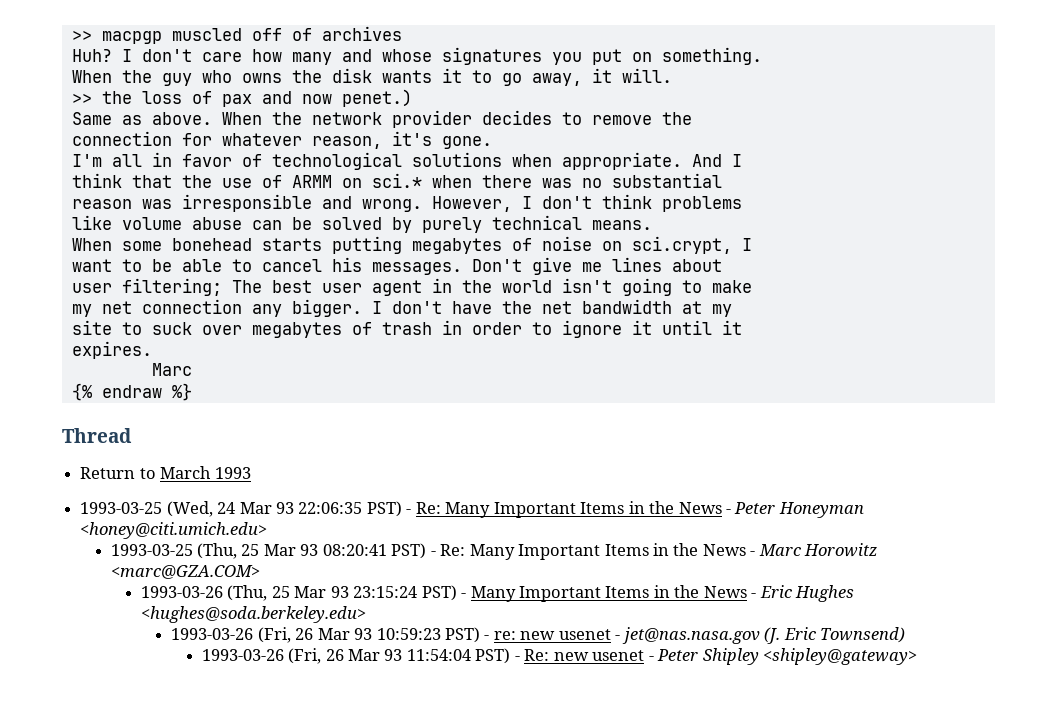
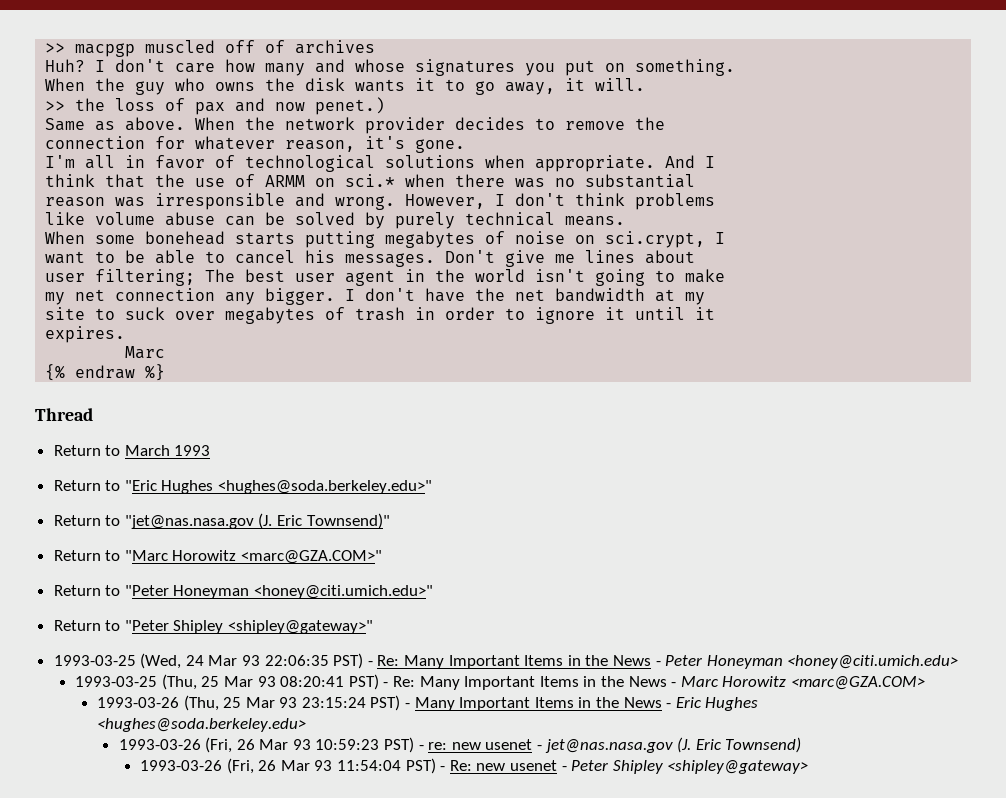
(251, 473) none -> [53,480,433,494] [53,513,390,529] [53,550,383,564] [53,585,434,599] [53,620,374,634] // Return to "Eric Hughes <hughes@soda.berkeley.edu>" // Return to "jet@nas.nasa.gov (J. Eric Townsend)" // Return to "Marc Horowitz <marc@GZA.COM>" // Return to "Peter Honeyman <honey@citi.umich.edu>" // Return to "Peter Shipley <shipley@gateway>"

